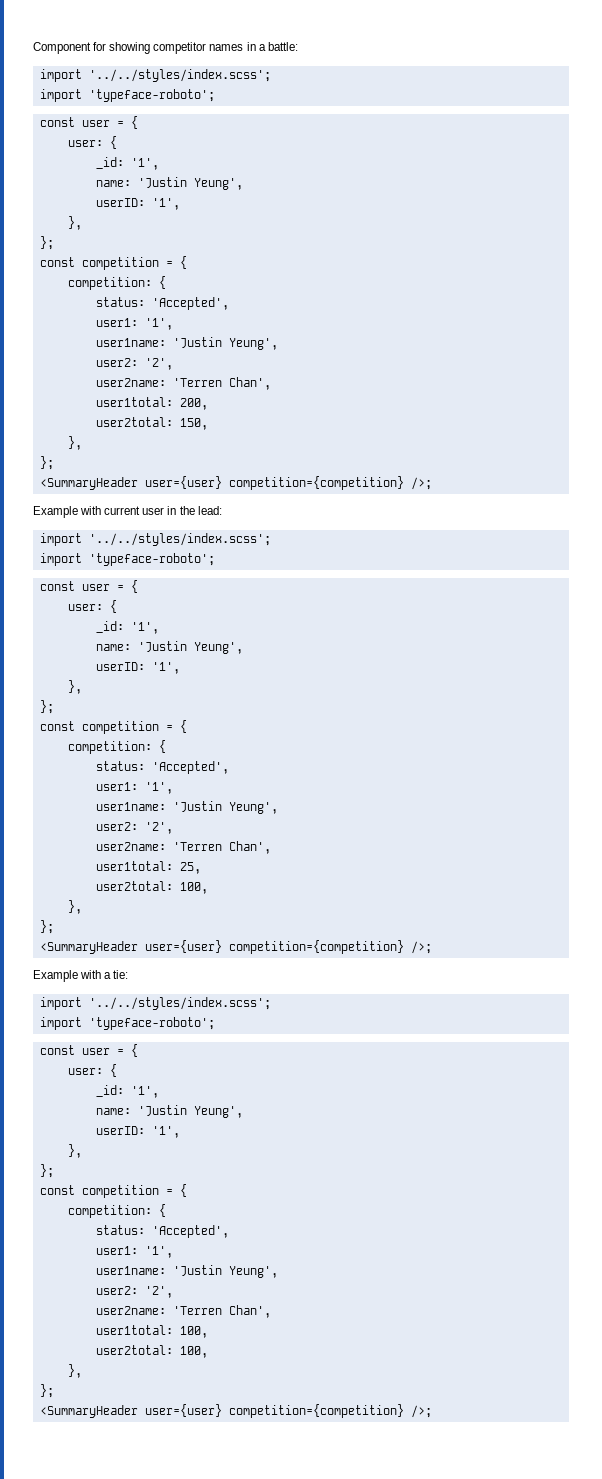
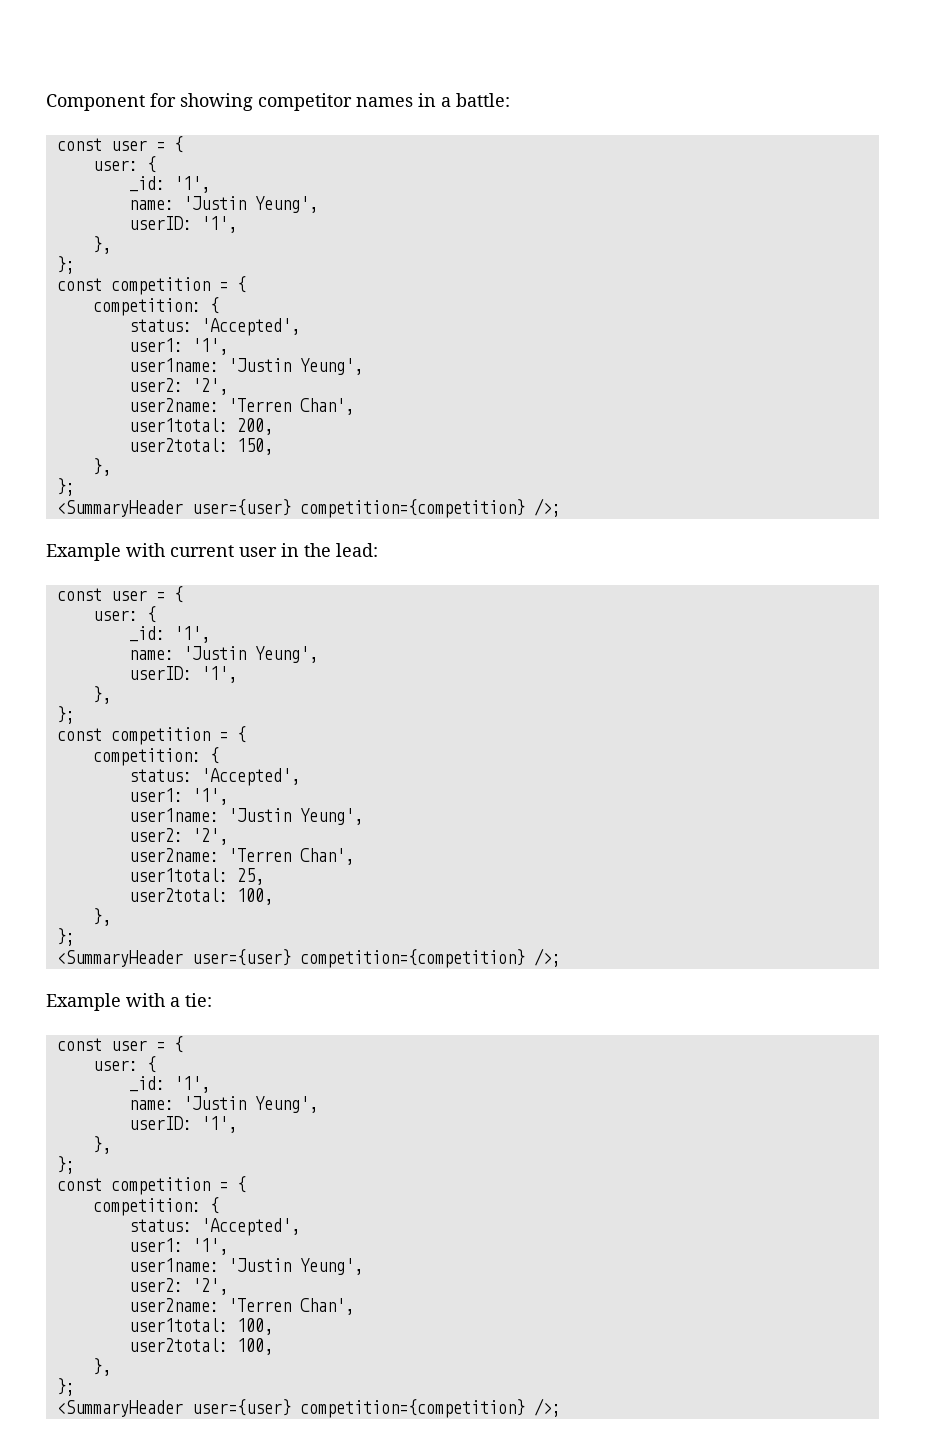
[39,69,271,82] [39,89,215,102] // import '../../styles/index.scss'; // import 'typeface-roboto'; -> (510, 100) none
[39,533,271,546] [39,553,215,566] // import '../../styles/index.scss'; // import 'typeface-roboto'; -> (378, 550) none
[39,997,271,1010] [39,1017,215,1030] // import '../../styles/index.scss'; // import 'typeface-roboto'; -> (212, 1000) none

